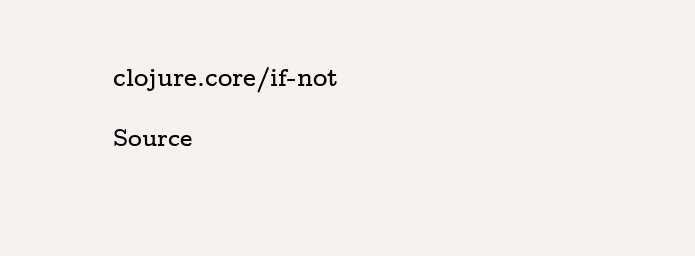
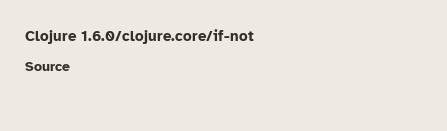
[113,67,338,93] clojure.core/if-not -> [25,29,254,44] Clojure 1.6.0/clojure.core/if-not

